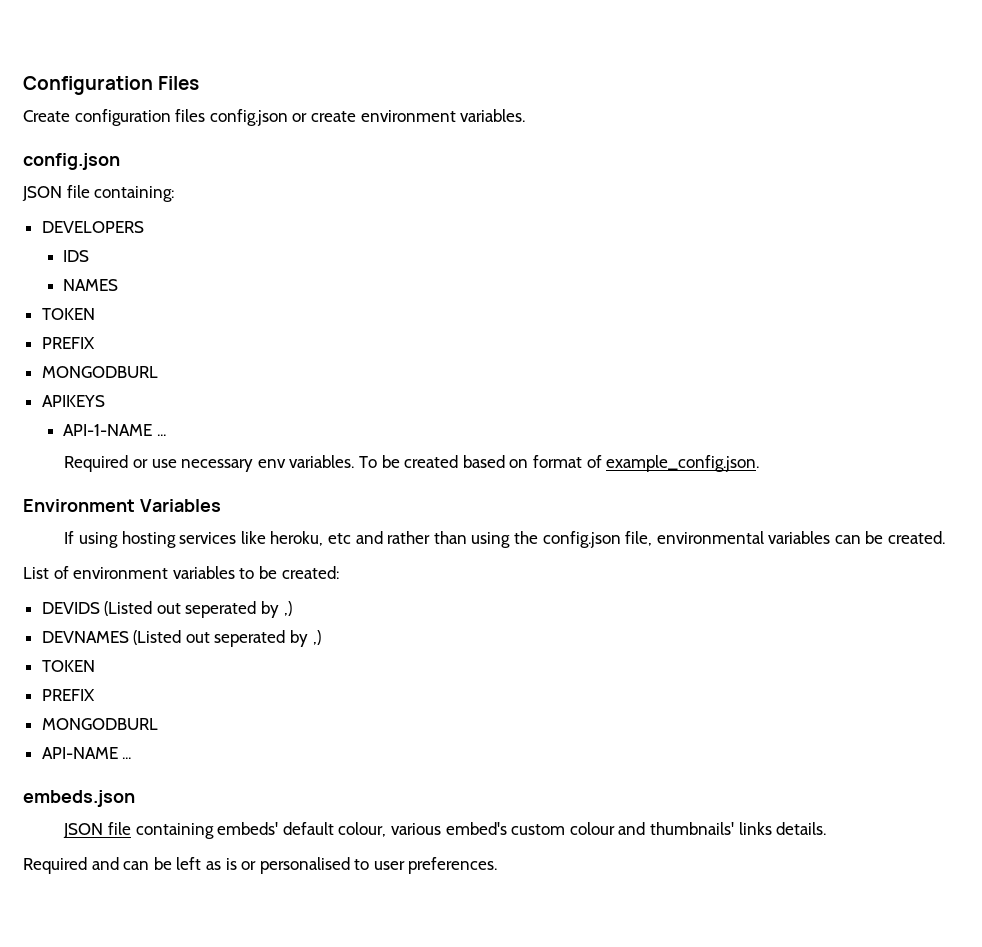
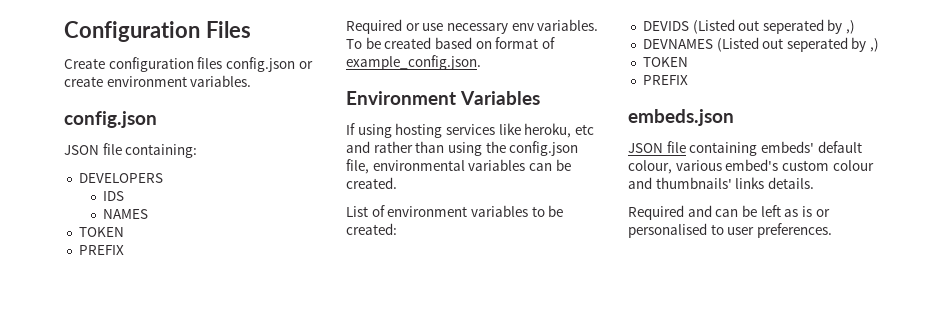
[41,366,158,378] [41,395,105,407] [63,424,166,436] // MONGODBURL // APIKEYS // API-1-NAME ... -> (124, 250) none
[41,718,158,730] [41,747,132,759] // MONGODBURL // API-NAME ... -> (688, 80) none

